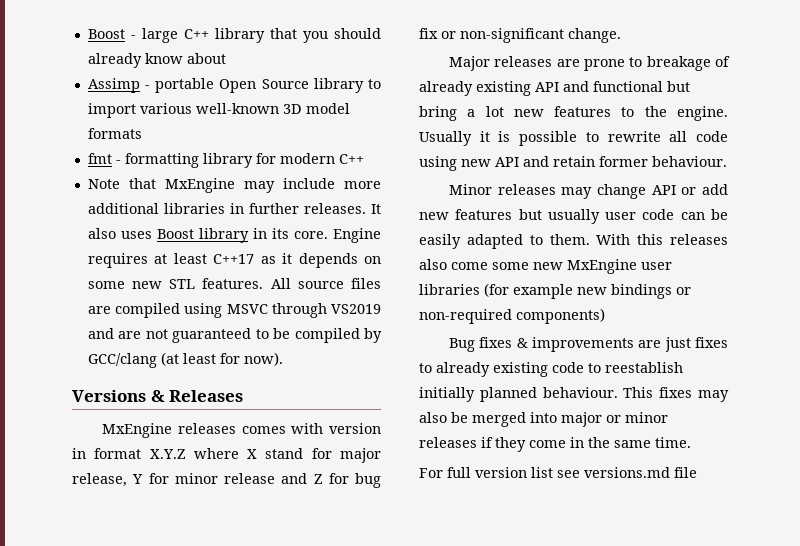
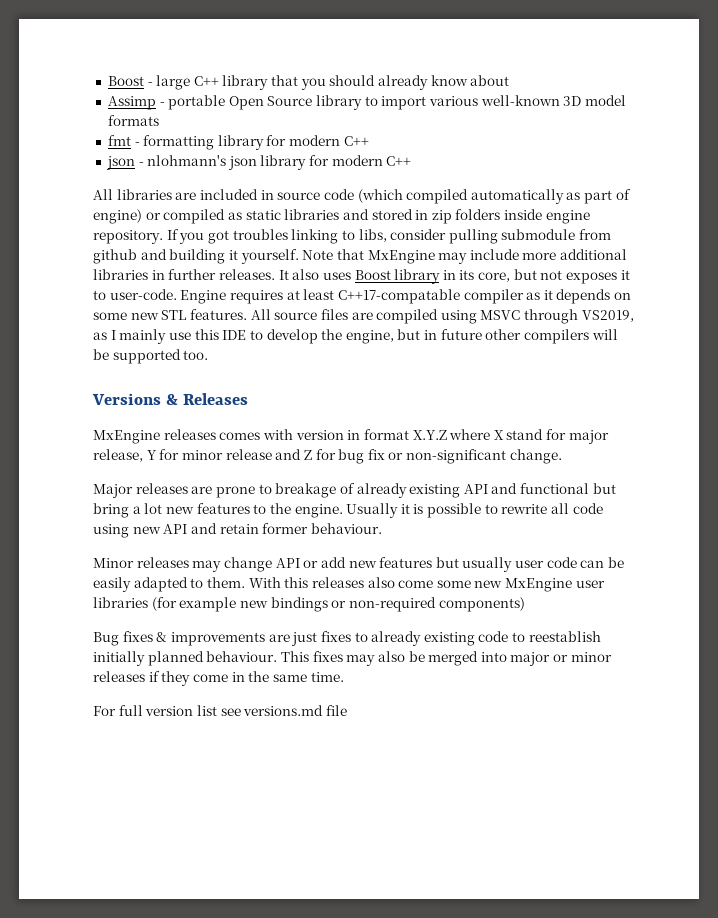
(364, 159) none -> [105,155,412,170] [93,189,631,204] [93,209,590,224] [93,229,612,244] [93,249,299,264] json - nlohmann's json library for modern C++ // All libraries are included in source code (which compiled automatically as part of engine) or compiled as static libraries and stored in zip folders inside engine repository. If you got troubles linking to libs, consider pulling submodule from github and building it yourself.
[293,231,328,239] core. -> [478,269,630,284] [93,289,177,300] core, but not exposes it to user-code.
[213,254,255,264] C++17 -> [337,289,524,304] C++17-compatable compiler
[331,304,381,314] [87,328,382,343] [87,352,283,368] VS2019 and are not guaranteed to be compiled by GCC/clang (at least for now). -> [581,310,634,322] [93,329,618,344] [93,349,209,364] VS2019, as I mainly use this IDE to develop the engine, but in future other compilers will be supported too.

